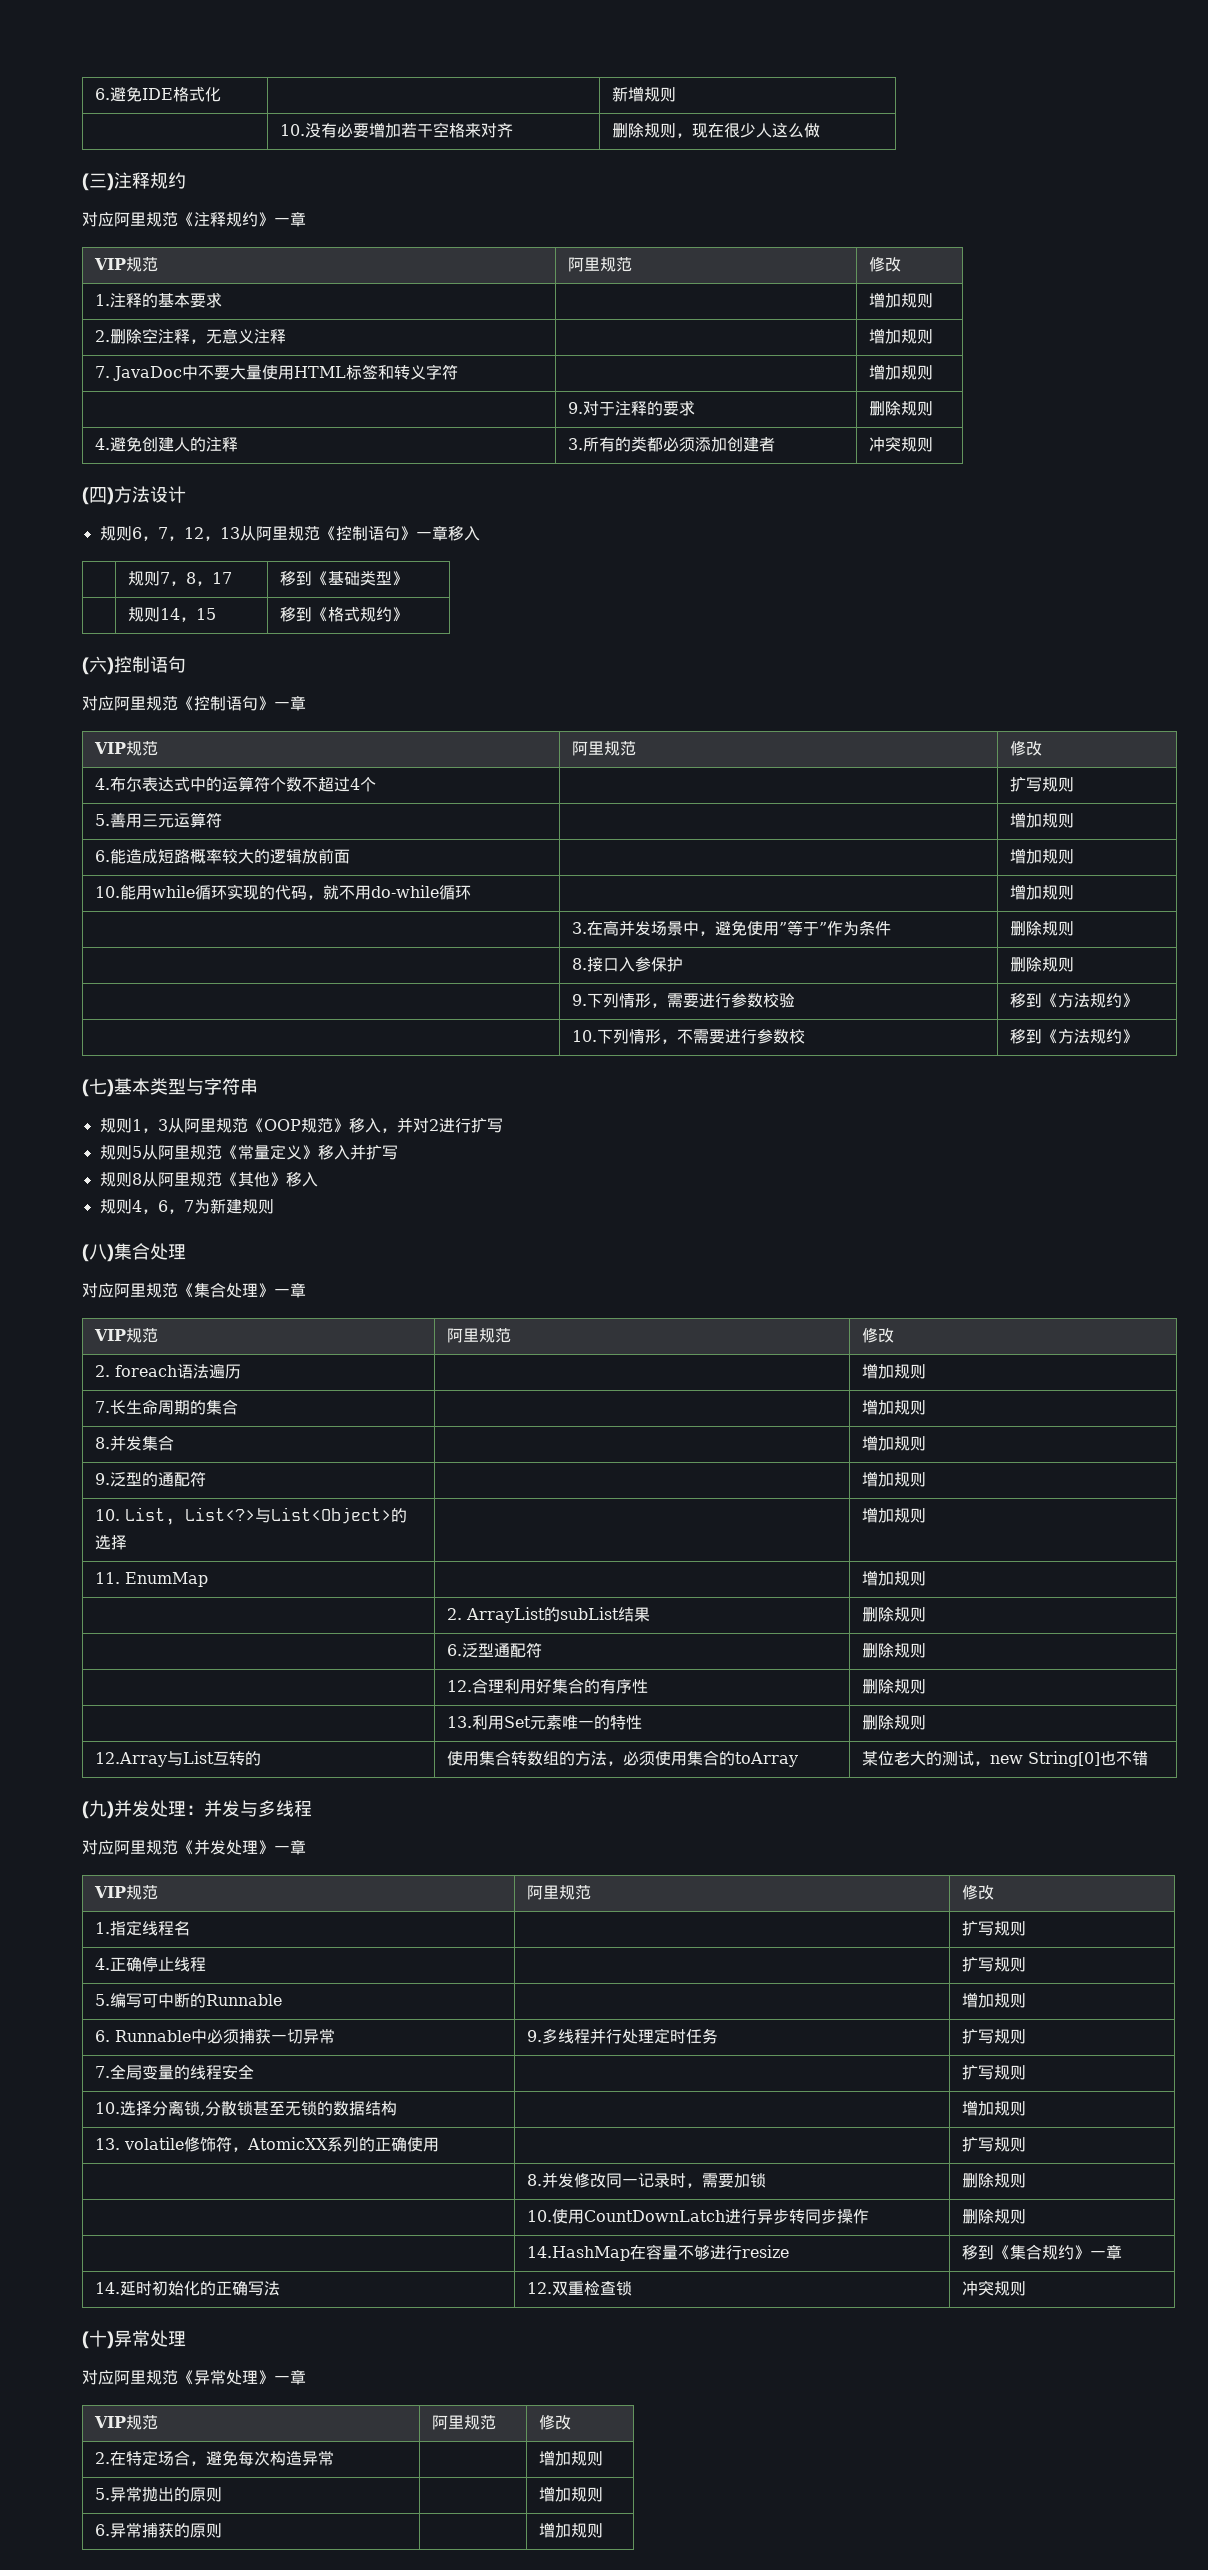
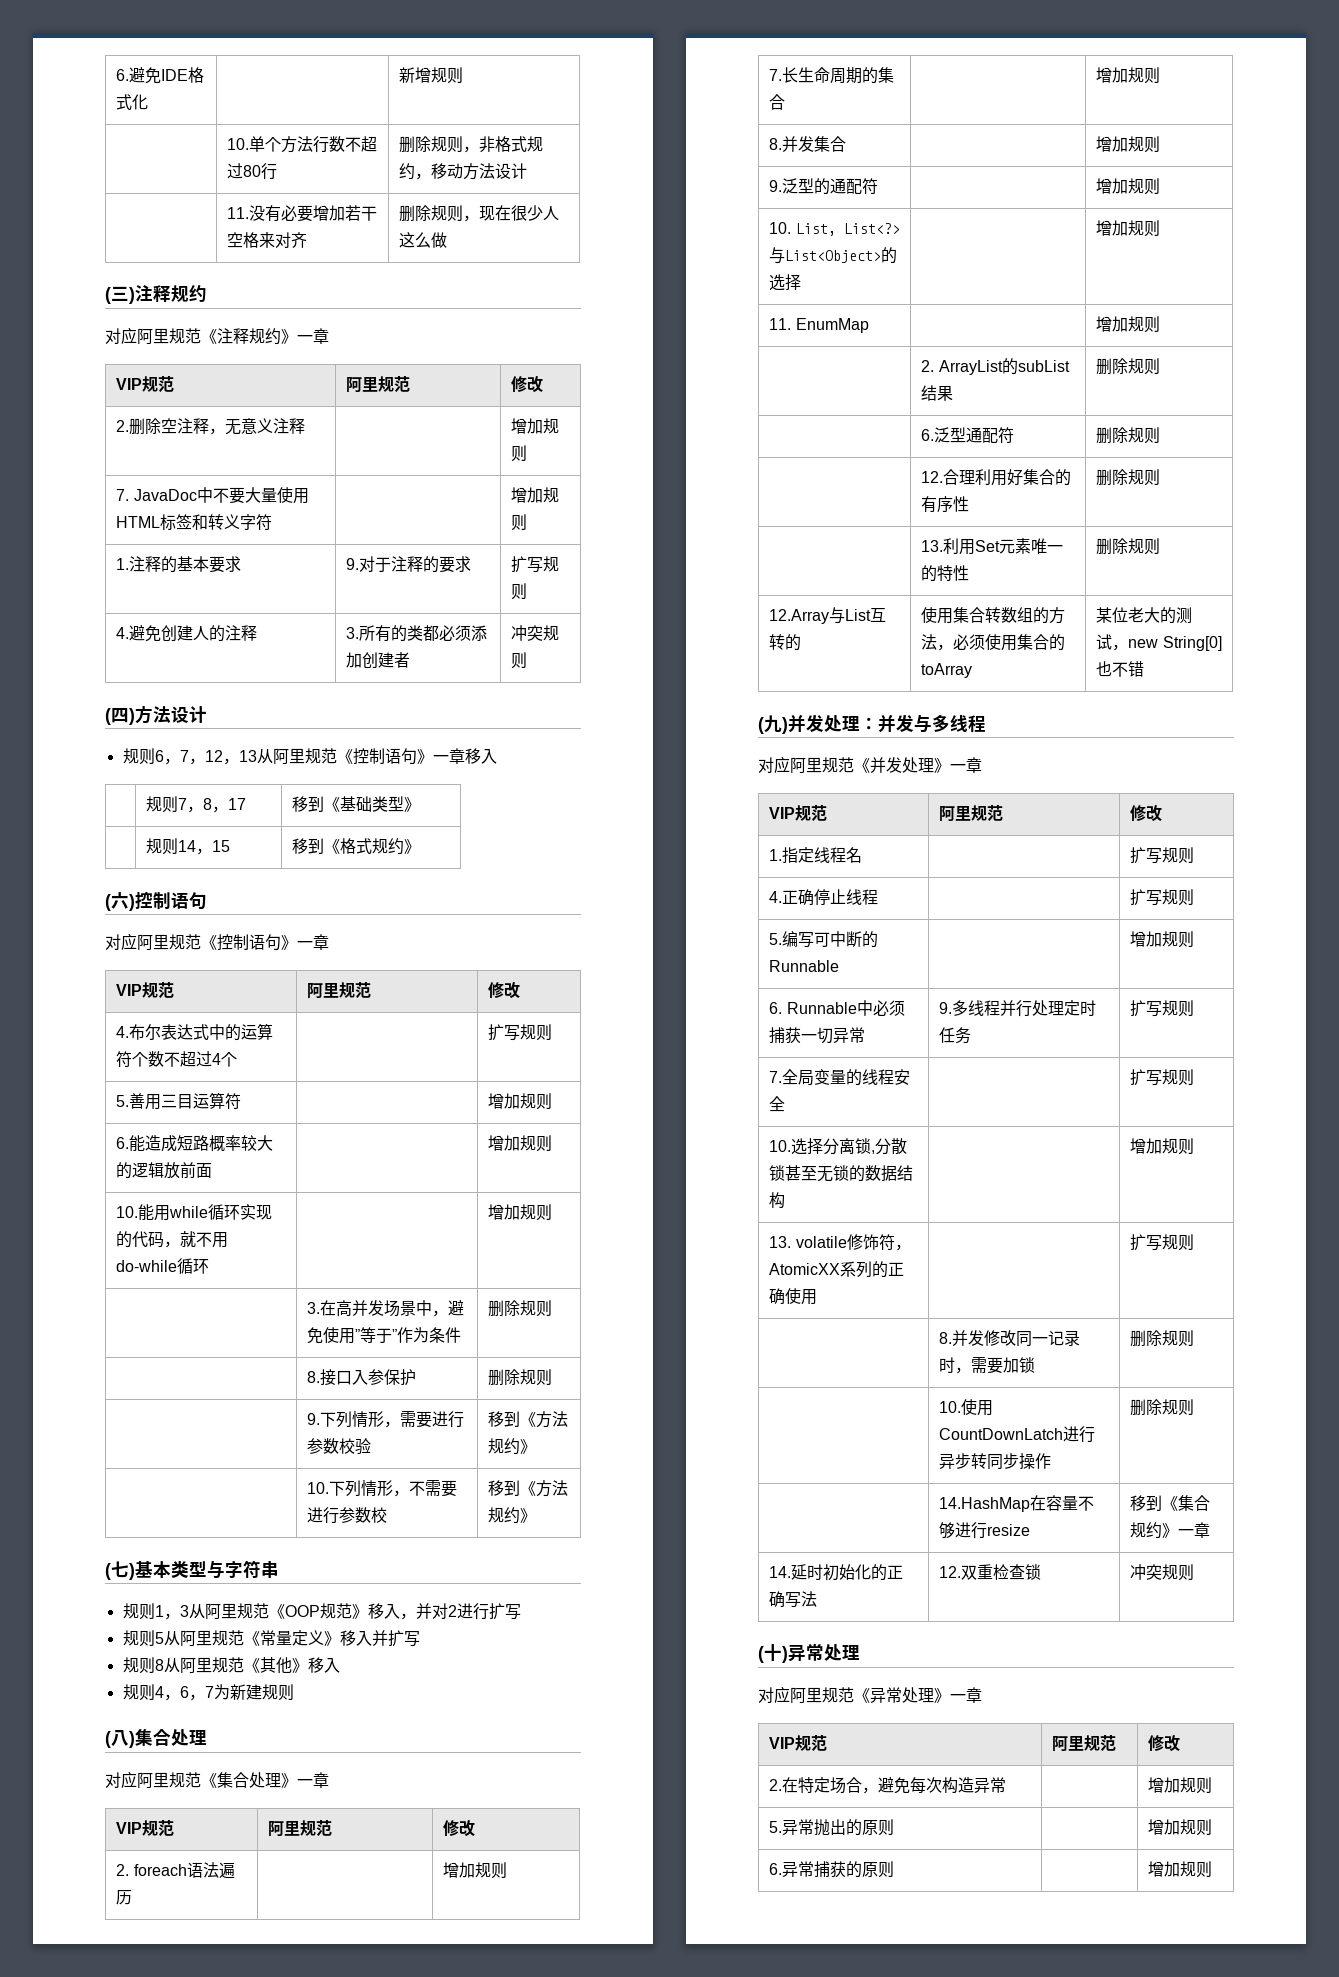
(305, 130) none -> [249,136,378,153] [227,163,278,180] [399,136,544,153] [399,163,528,180] [227,207,250,219] 单个方法行数不超过80行 | 删除规则，非格式规约，移动方法设计 // | 11.
[94,292,222,308] [868,292,933,308] // 1.注释的基本要求 | | 增加规则 -> (544, 384) none
(933, 372) none -> [116,556,242,573] 1.注释的基本要求
[868,401,901,416] 删除 -> [511,556,544,573] 扩写
[157,814,174,828] 元 -> [177,1094,194,1109] 目

